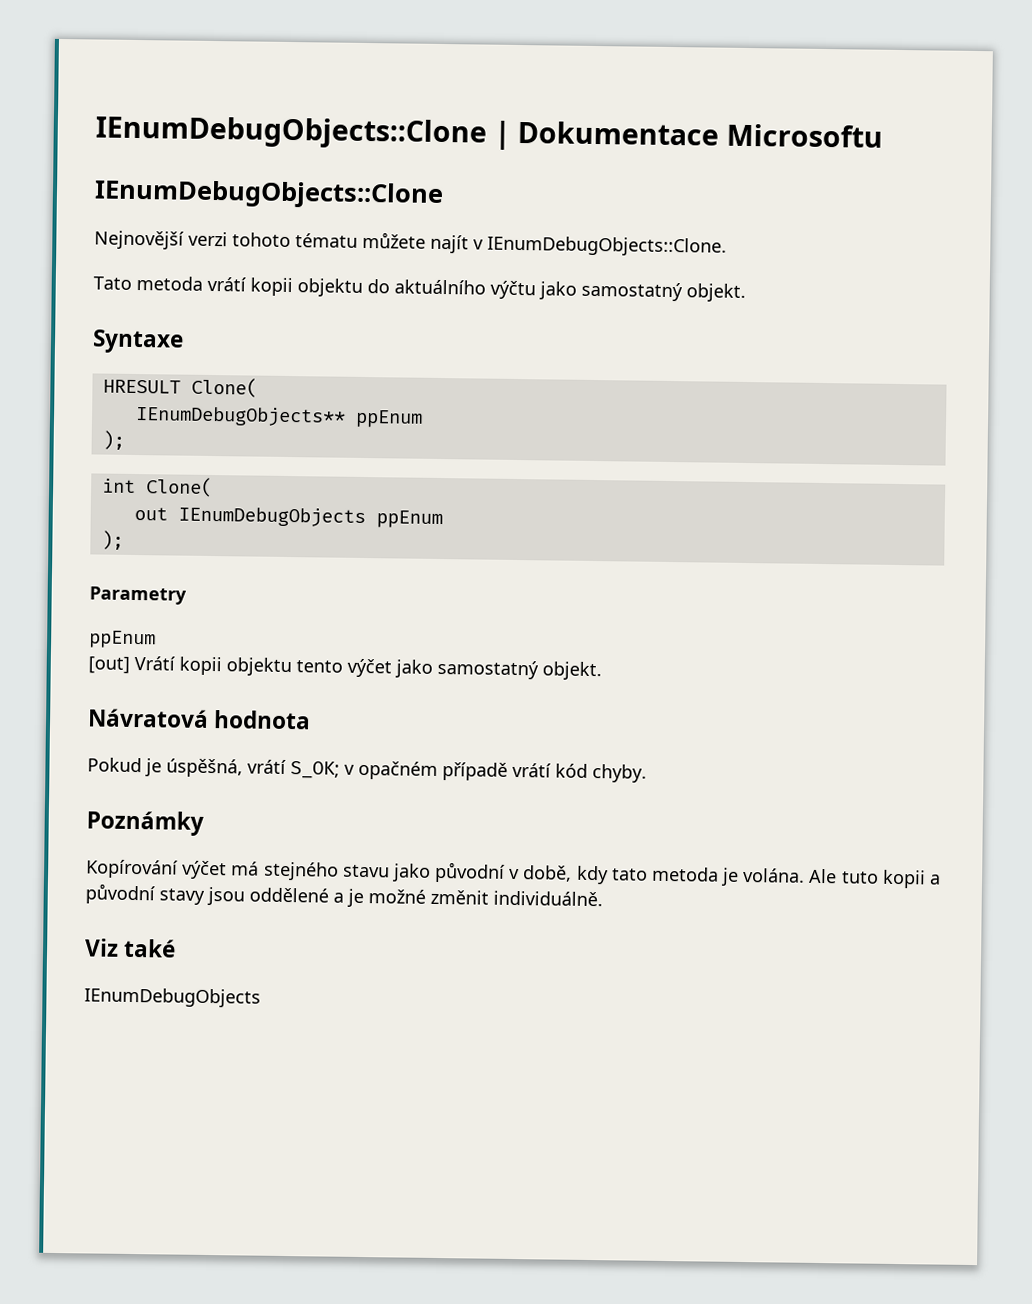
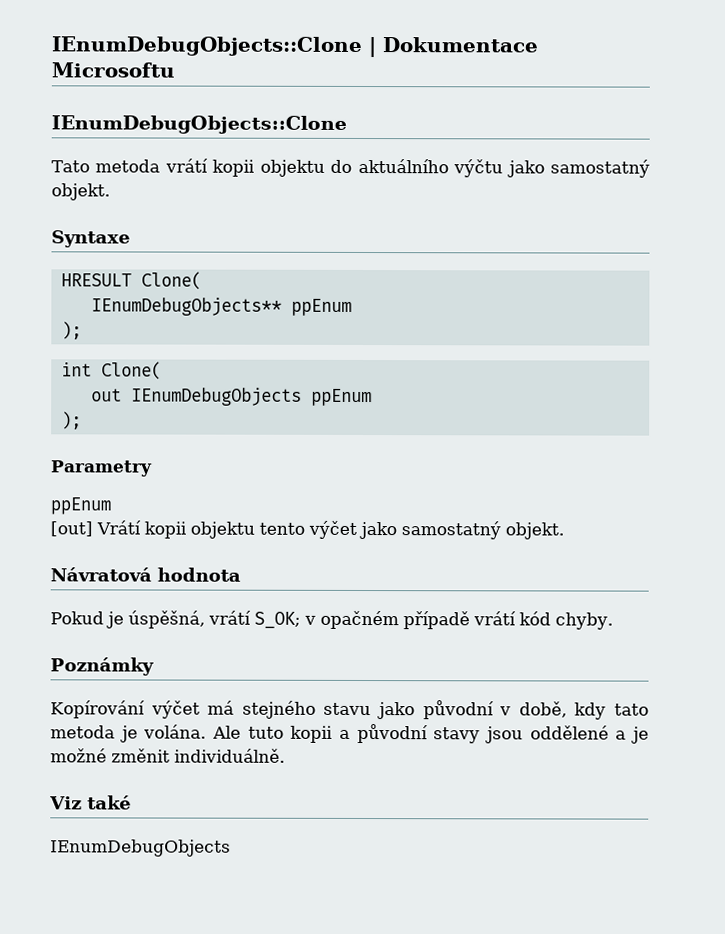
[94,230,727,257] // Nejnovější verzi tohoto tématu můžete najít v IEnumDebugObjects::Clone. -> (347, 124) none

